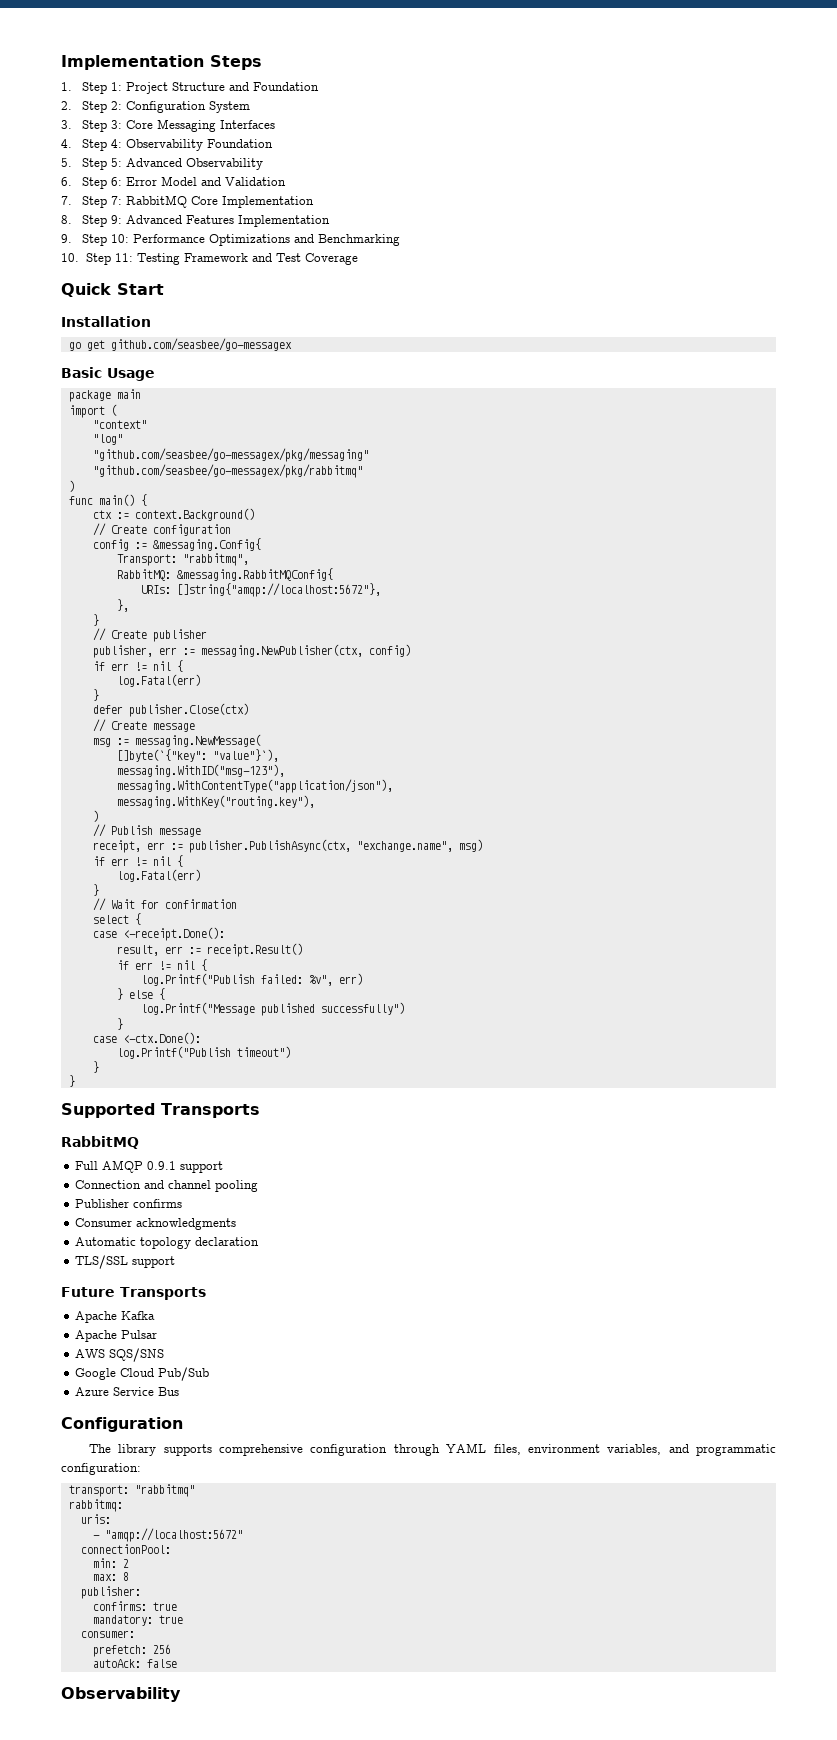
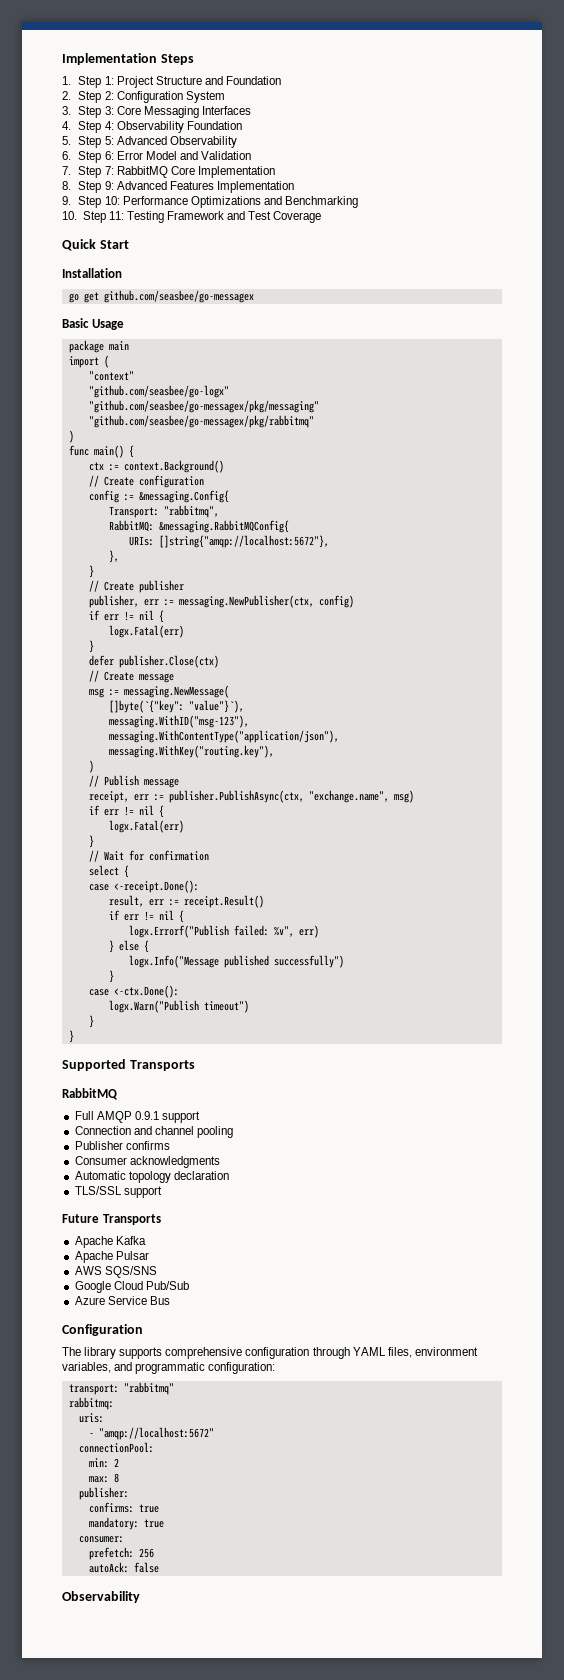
[92,434,123,445] "log" -> [88,385,229,398] "github.com/seasbee/go-logx"
[116,674,201,687] log.Fatal(err) -> [108,625,184,638] logx.Fatal(err)
[116,869,201,882] log.Fatal(err) -> [108,820,184,833] logx.Fatal(err)
[140,973,255,986] log.Printf("Publish -> [128,925,229,938] logx.Errorf("Publish
[140,1002,255,1015] log.Printf("Message -> [128,955,219,968] logx.Info("Message
[116,1046,231,1059] log.Printf("Publish -> [108,1000,199,1013] logx.Warn("Publish

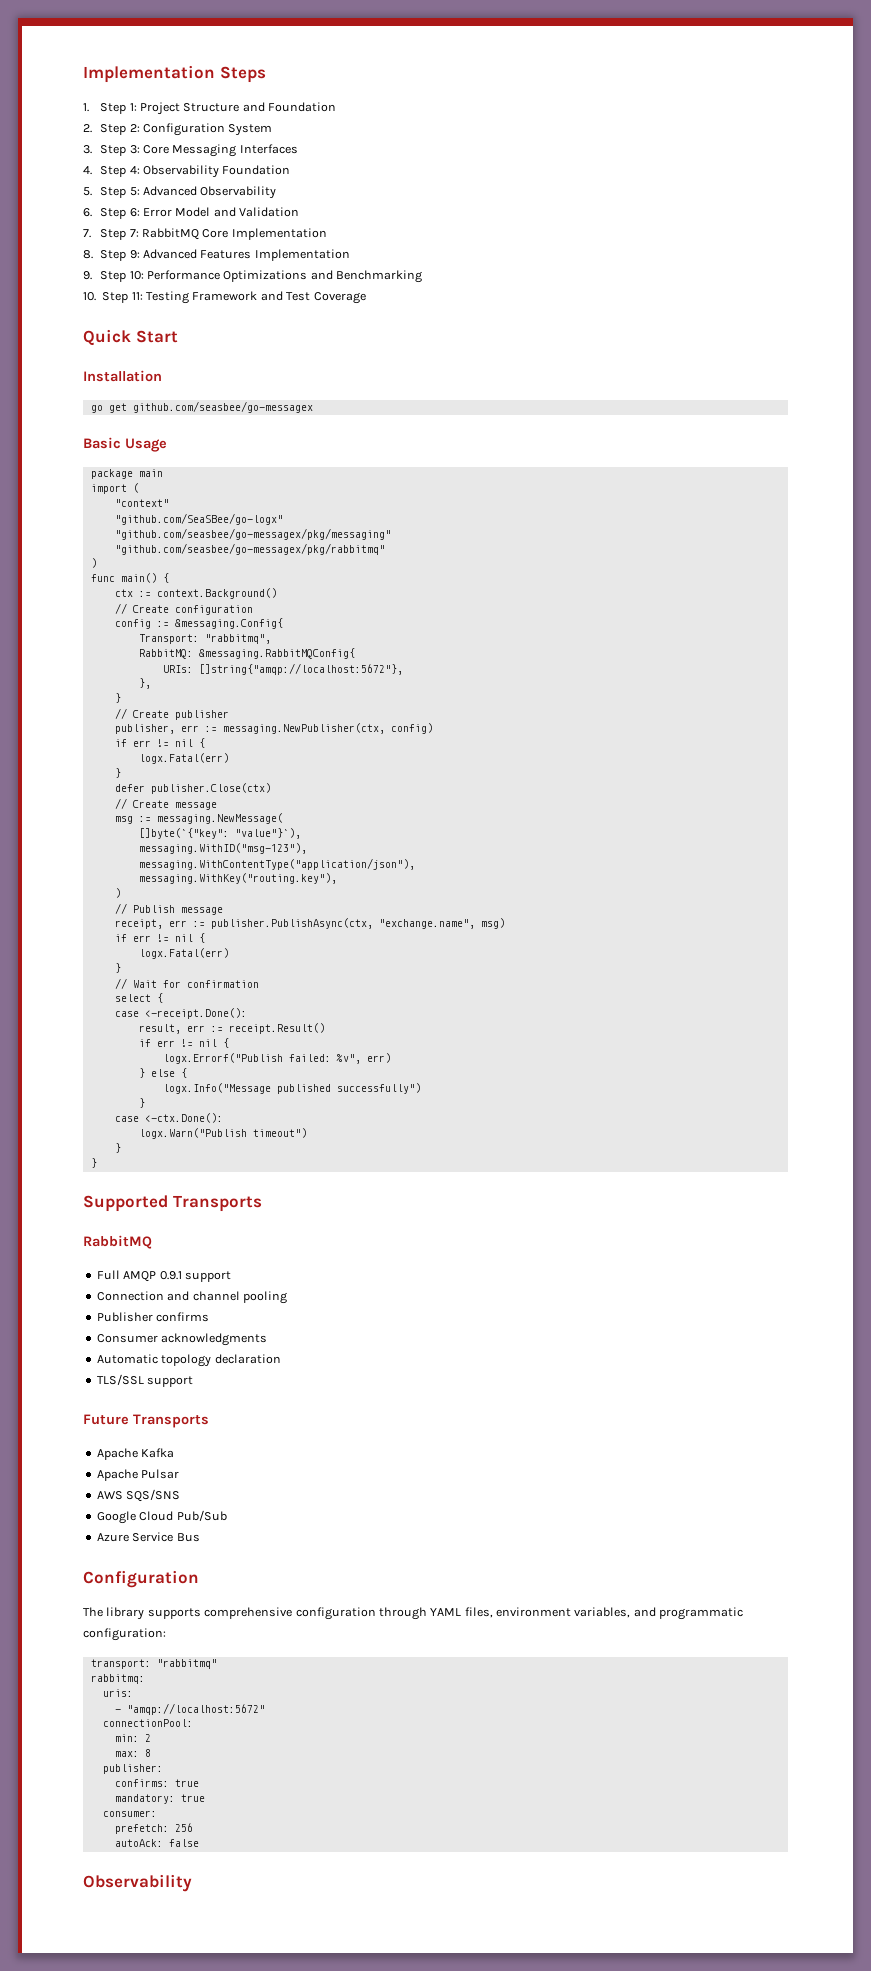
[88,385,229,398] "github.com/seasbee/go-logx" -> [114,513,283,525] "github.com/SeaSBee/go-logx"

